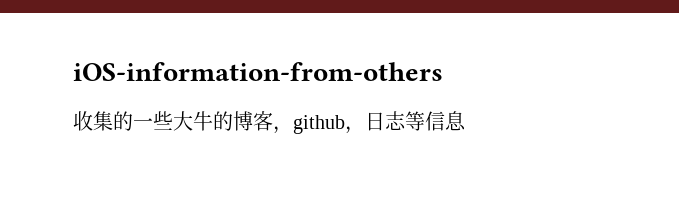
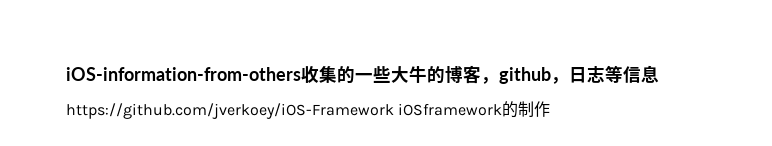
(443, 71) // -> (301, 74) none
(466, 121) none -> [66,101,551,119] // https://github.com/jverkoey/iOS-Framework iOSframework的制作

